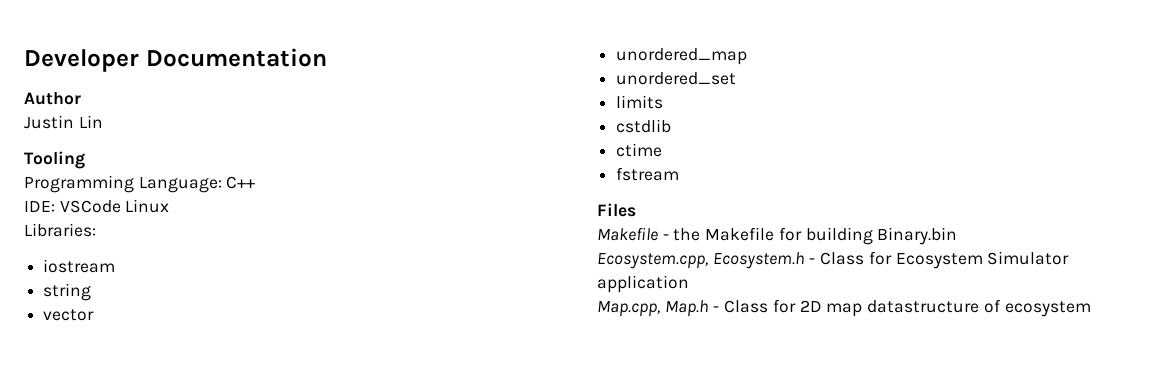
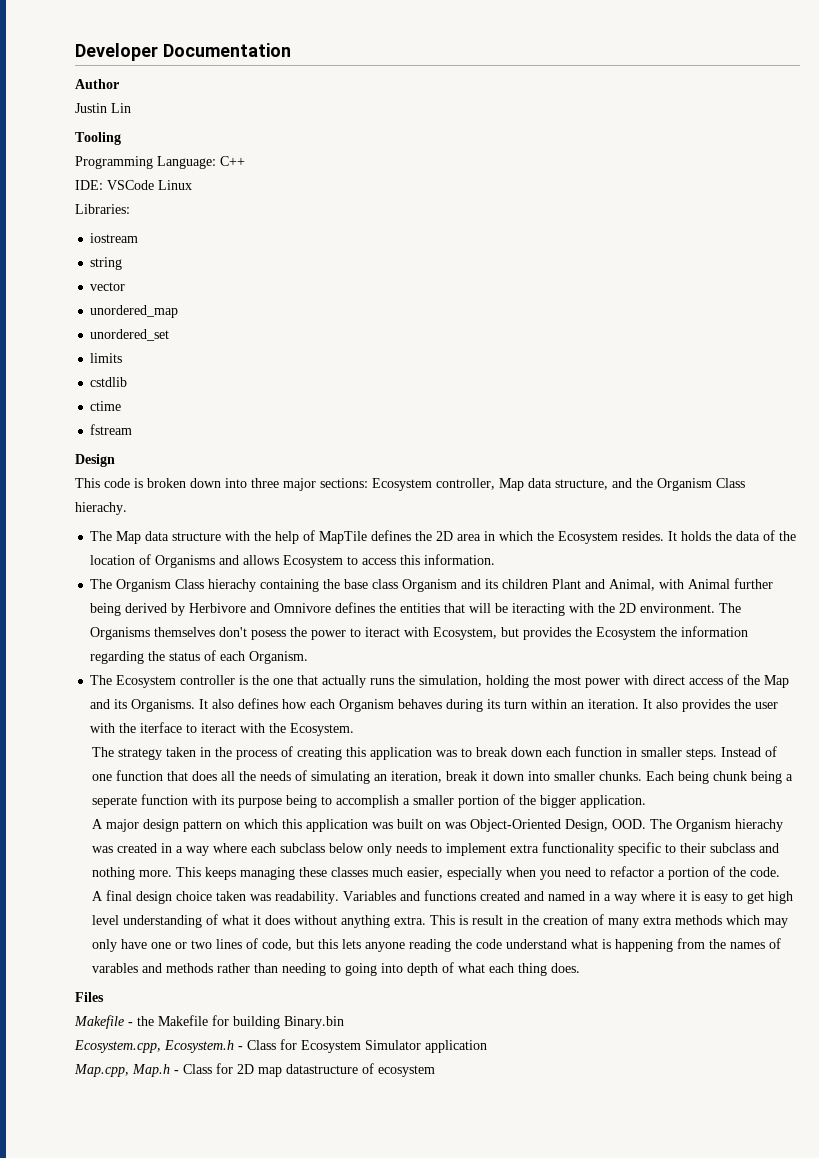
(680, 174) none -> [75,454,115,467] [75,478,745,491] [75,502,127,515] [90,530,797,544] [90,554,496,568] [90,578,774,592] [90,602,742,616] [90,626,749,640] [90,650,309,664] [90,674,790,688] [90,698,779,712] [90,722,355,736] [91,746,777,760] [91,770,793,784] [91,794,646,808] [91,819,783,832] [91,842,779,856] [91,866,780,880] [91,890,793,904] [91,914,788,928] [91,938,781,952] [91,962,580,976] // Design // This code is broken down into three major sections: Ecosystem controller, Map data structure, and the Organism Class hierachy. // The Map data structure with the help of MapTile defines the 2D area in which the Ecosystem resides. It holds the data of the location of Organisms and allows Ecosystem to access this information. // The Organism Class hierachy containing the base class Organism and its children Plant and Animal, with Animal further being derived by Herbivore and Omnivore defines the entities that will be iteracting with the 2D environment. The Organisms themselves don't posess the power to iteract with Ecosystem, but provides the Ecosystem the information regarding the status of each Organism. // The Ecosystem controller is the one that actually runs the simulation, holding the most power with direct access of the Map and its Organisms. It also defines how each Organism behaves during its turn within an iteration. It also provides the user with the iterface to iteract with the Ecosystem. // The strategy taken in the process of creating this application was to break down each function in smaller steps. Instead of one function that does all the needs of simulating an iteration, break it down into smaller chunks. Each being chunk being a seperate function with its purpose being to accomplish a smaller portion of the bigger application. // A major design pattern on which this application was built on was Object-Oriented Design, OOD. The Organism hierachy was created in a way where each subclass below only needs to implement extra functionality specific to their subclass and nothing more. This keeps managing these classes much easier, especially when you need to refactor a portion of the code. // A final design choice taken was readability. Variables and functions created and named in a way where it is easy to get high level understanding of what it does without anything extra. This is result in the creation of many extra methods which may only have one or two lines of code, but this lets anyone reading the code understand what is happening from the names of varables and methods rather than needing to going into depth of what each thing does.

